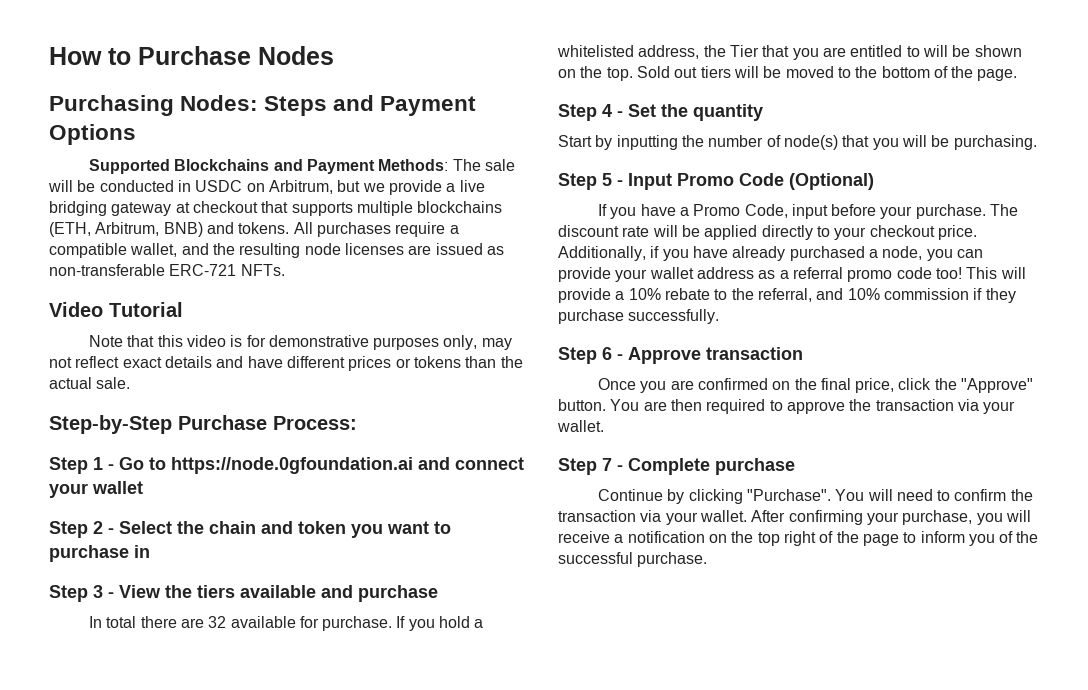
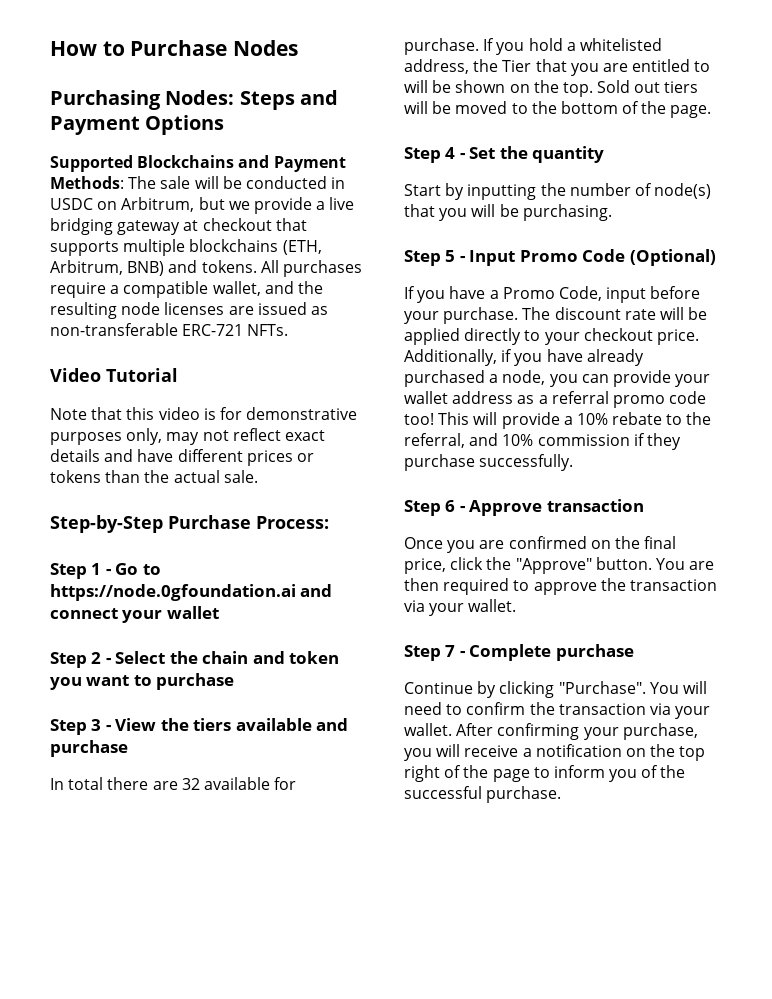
[134,545,150,558] in -> (235, 681) none

